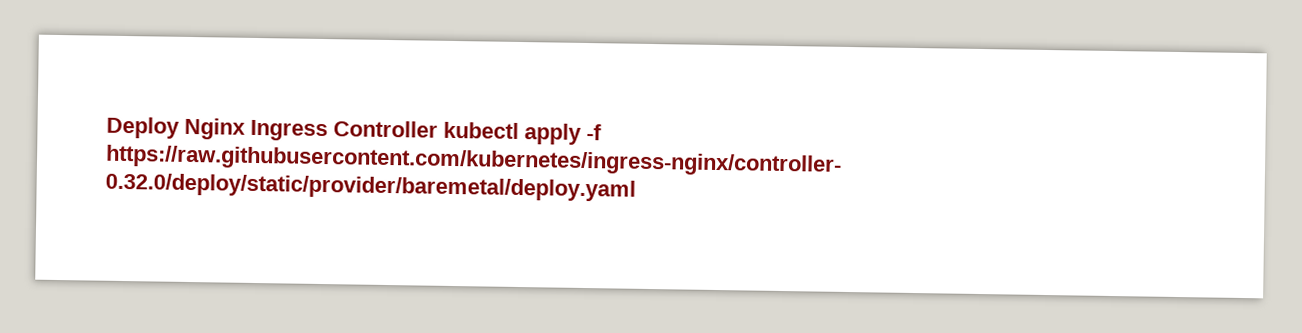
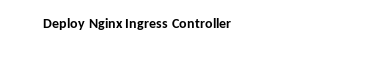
[443,121,602,145] [105,144,842,177] [105,172,636,202] kubectl apply -f https://raw.githubusercontent.com/kubernetes/ingress-nginx/controller- 0.32.0/deploy/static/provider/baremetal/deploy.yaml -> (231, 23) none

